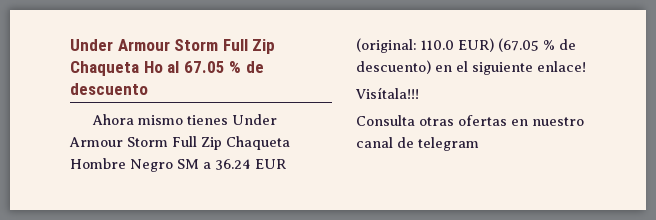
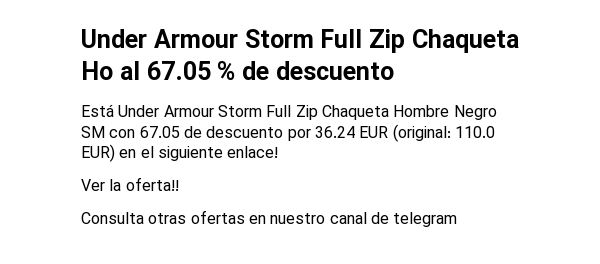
[92,114,229,125] Ahora mismo tienes -> [81,104,114,117] Está
[203,162,211,169] a -> [109,126,311,141] con 67.05 de descuento por
[498,38,576,52] [356,60,431,74] (67.05 % de descuento) -> (115, 153) none
[355,87,419,99] Visítala!!! -> [81,177,179,191] Ver la oferta!!

